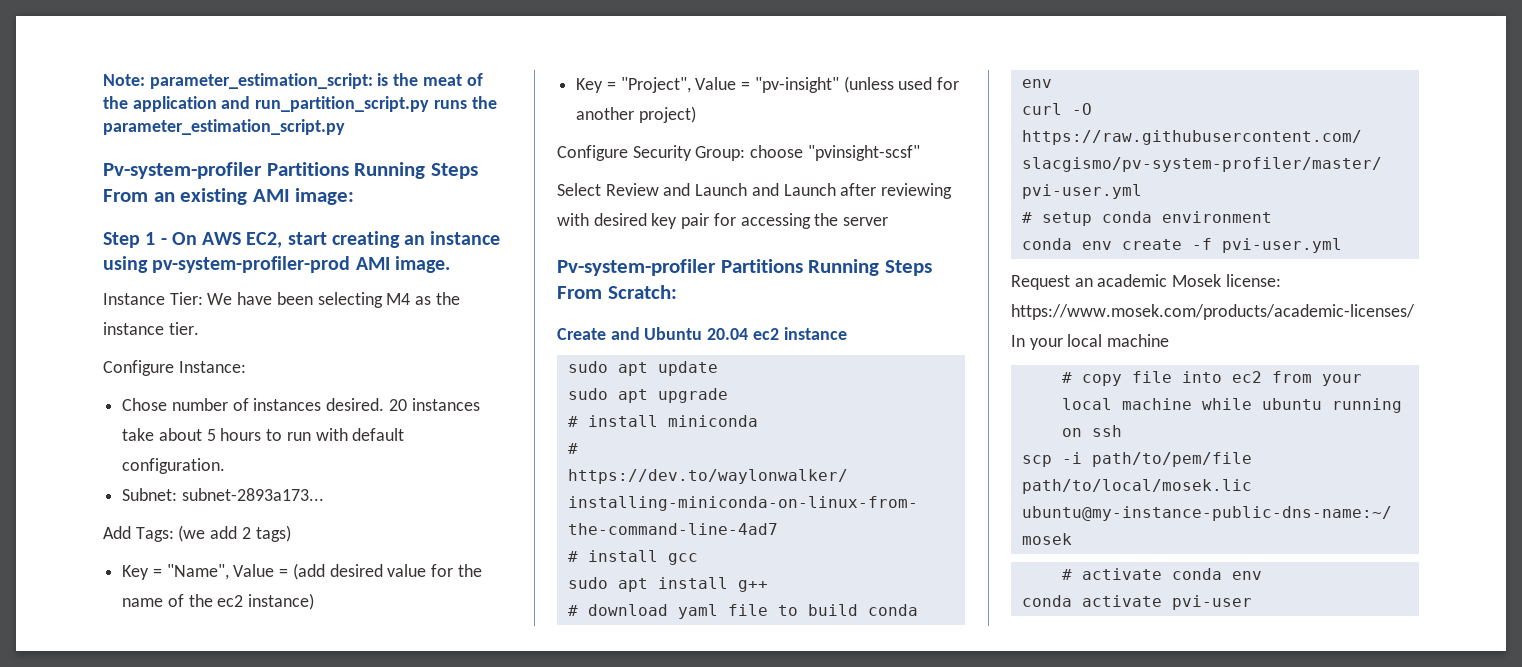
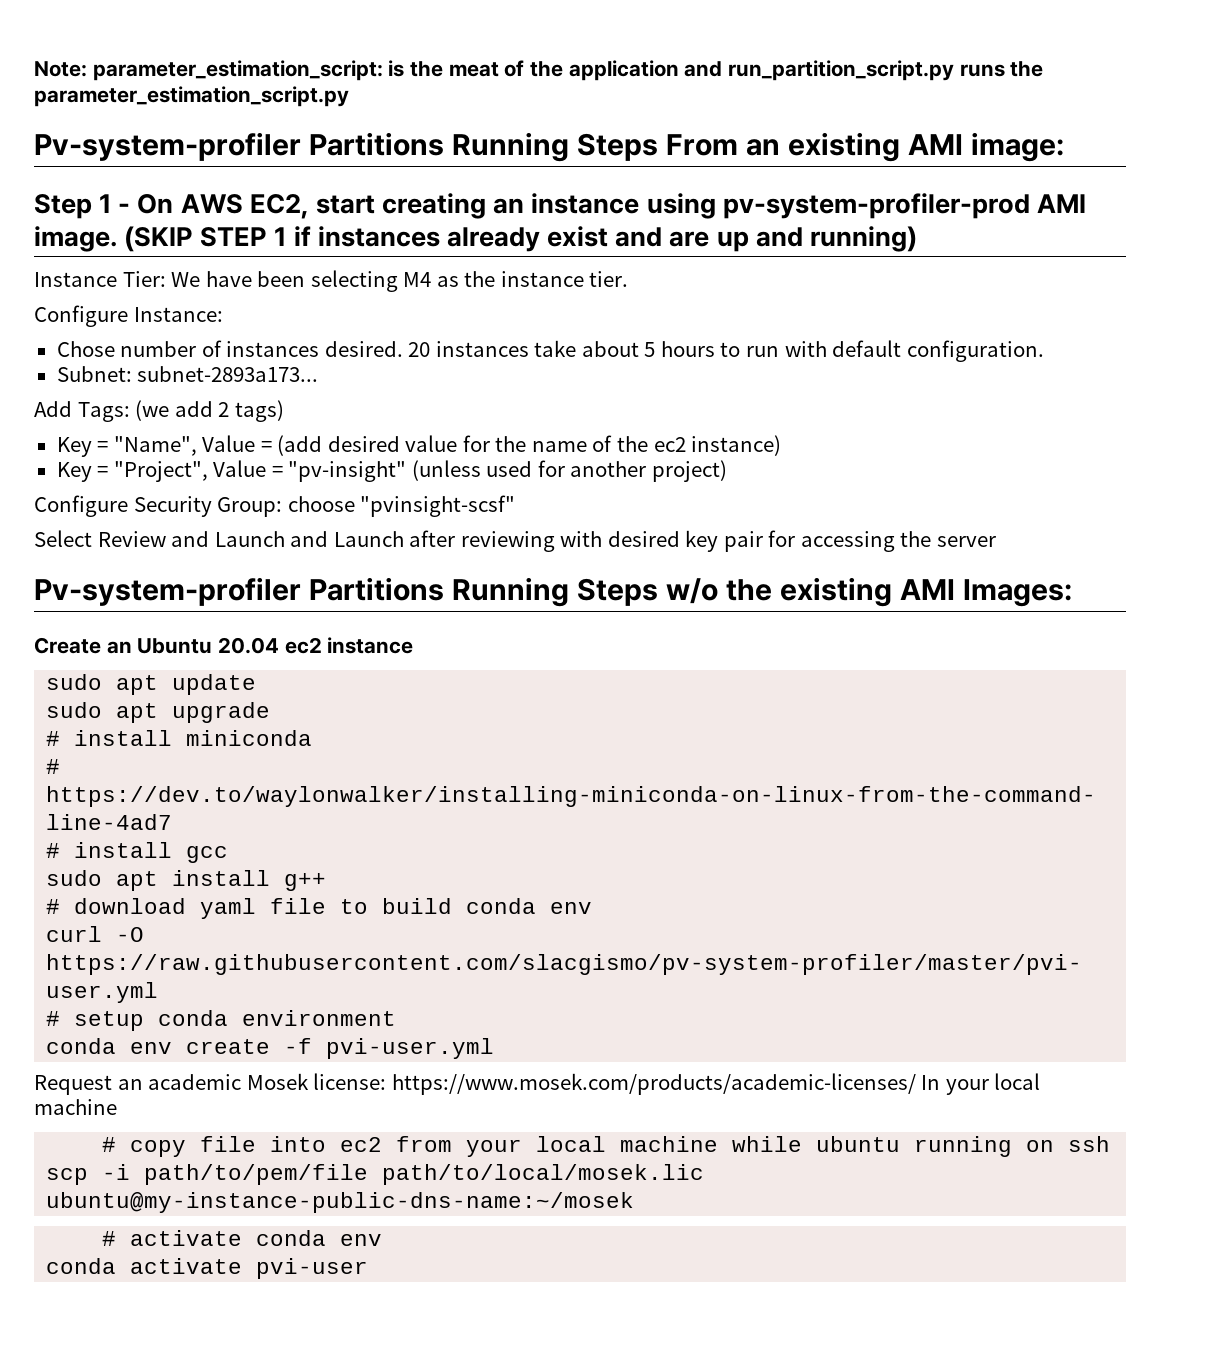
(450, 264) none -> [124,226,917,252] (SKIP STEP 1 if instances already exist and are up and running)
[557,285,677,299] From Scratch: -> [665,577,1072,607] w/o the existing AMI Images:
[610,327,640,340] and -> [106,641,132,654] an

